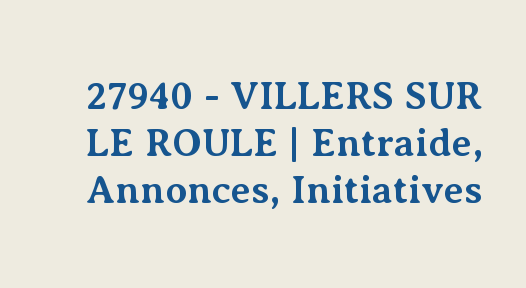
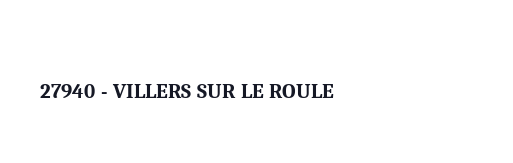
[288,127,483,162] [86,175,482,209] | Entraide, Annonces, Initiatives -> (335, 91) none

